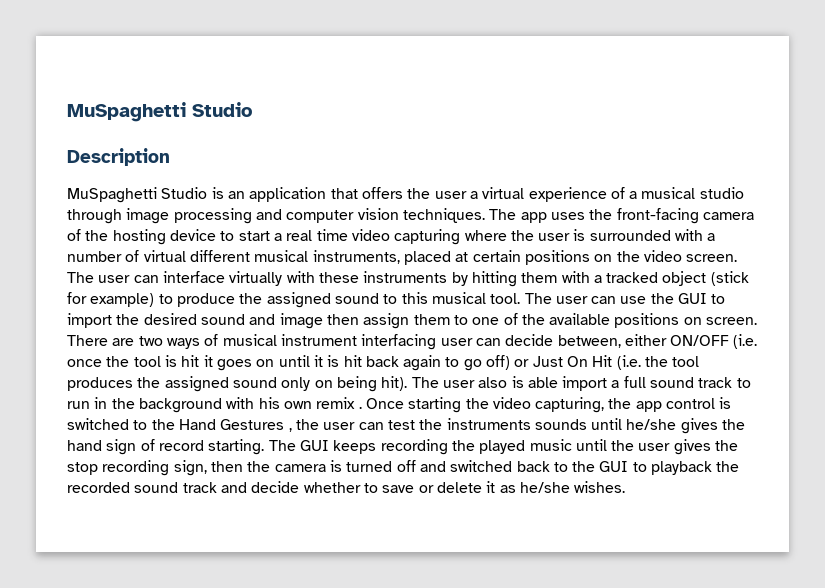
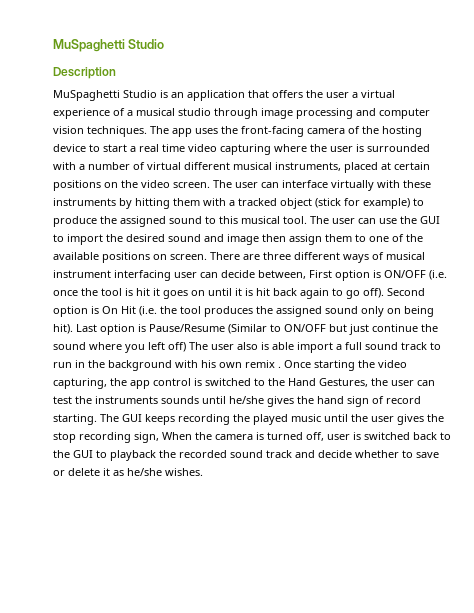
[138,336,163,346] two -> [263,252,340,260] three different
[624,334,667,346] either -> [309,270,381,281] First option is
[486,355,563,370] off) or Just -> [363,288,425,298] [53,306,99,317] off). Second option is
(408, 383) none -> [76,324,438,335] [53,342,186,353] Last option is Pause/Resume (Similar to ON/OFF but just continue the sound where you left off)
[220,419,292,432] Gestures , -> [319,378,368,387] Gestures,
[210,461,243,472] then -> [162,432,192,440] When
[396,460,446,472] off and -> [306,432,361,441] off, user is

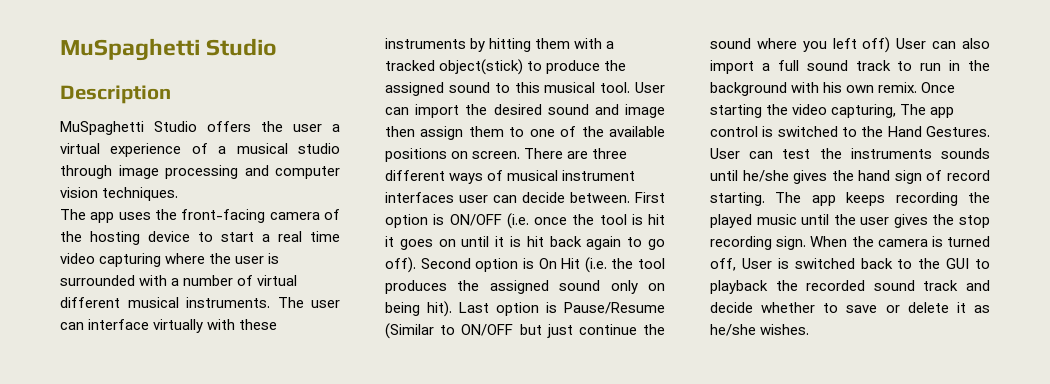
[160,90,269,101] is an application that -> (197, 126) none
(147, 131) none -> (179, 194) //
[275,162,430,173] [53,180,210,191] instruments, placed at certain positions on the video screen. -> [186,297,270,308] instruments.
[280,198,410,209] object (stick for example) -> [439,59,524,75] object(stick)
[310,216,440,224] [53,234,64,242] The user can use the GUI to -> [635,82,665,93] [385,107,409,115] User can
[114,270,171,281] interfacing -> [385,192,454,203] interfaces
[258,270,306,279] between, -> [570,192,630,203] between.
[189,342,294,350] The user also is able -> [896,38,990,49] User can also
[245,360,281,368] remix . -> [878,82,918,93] remix.
[110,378,127,386] the -> [900,104,927,115] The
[319,378,414,387] Gestures, the user -> [926,126,990,137] [710,148,740,159] Gestures. User
[122,414,142,422] GUI -> [811,195,836,206] app
[134,432,159,443] sign, -> [776,236,807,250] sign.
[327,434,350,440] user -> [741,258,772,269] User

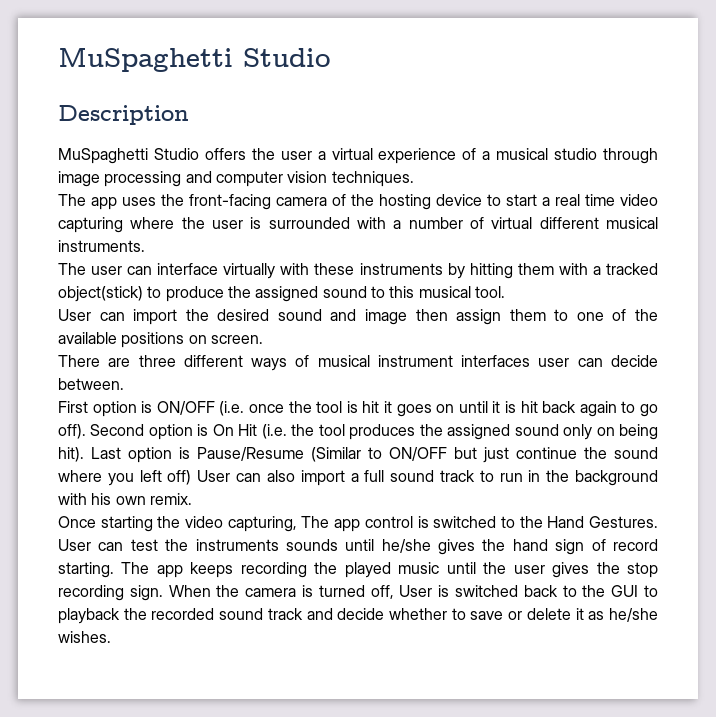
(270, 302) none -> (145, 246) //
(631, 87) none -> (505, 292) //
(521, 155) none -> (263, 339) //
(630, 197) none -> (124, 384) //
(918, 87) none -> (192, 499) //

